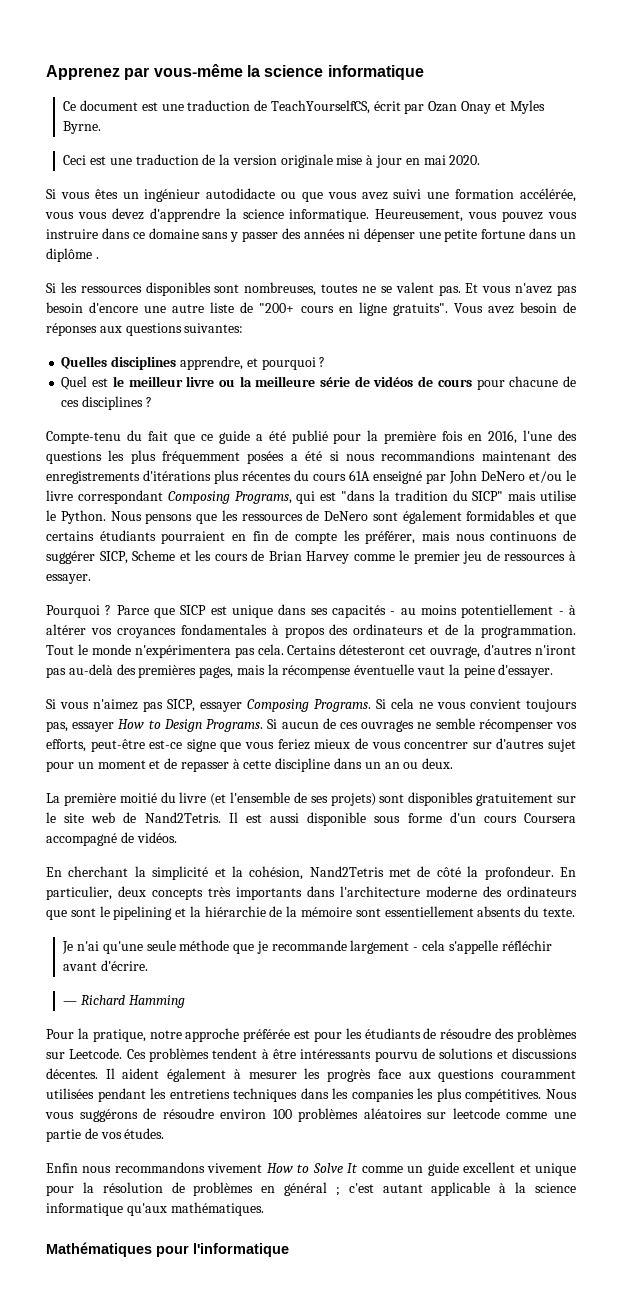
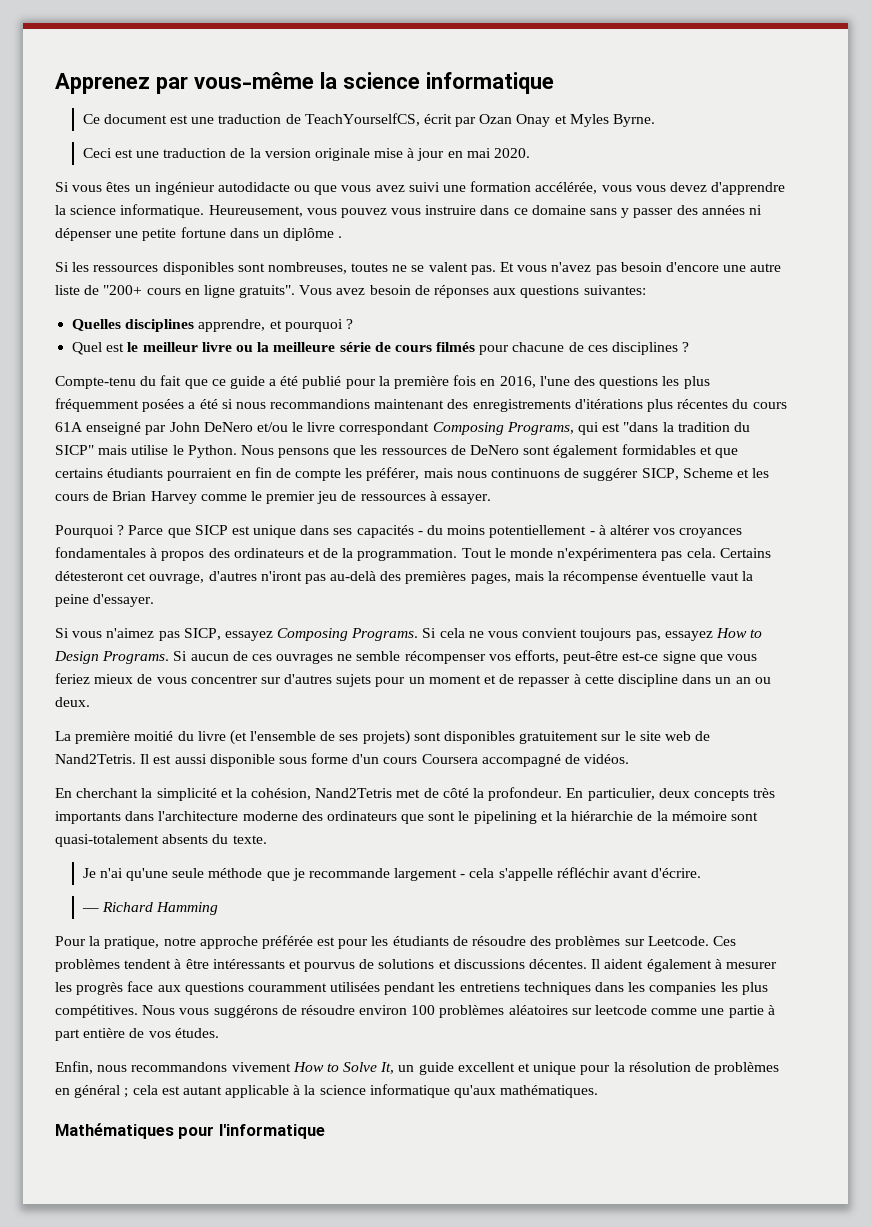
[373,376,472,387] vidéos de cours -> [394,342,476,352] cours filmés
[400,608,416,615] au -> [427,525,444,535] du
[200,702,242,712] essayer -> [224,631,273,641] essayez
[72,722,115,732] essayer -> [664,631,713,641] essayez
[548,739,577,752] sujet -> [336,674,372,687] sujets
[384,906,474,917] essentiellement -> [55,834,159,847] quasi-totalement
[374,1051,418,1062] pourvu -> [288,960,356,972] et pourvus
(81, 1135) none -> [767,1005,775,1015] [55,1028,126,1041] à part entière
[46,1163,78,1173] Enfin -> [55,1061,93,1074] Enfin,
[347,1163,403,1173] It comme -> [380,1062,395,1074] It,
[348,1183,374,1193] c'est -> [132,1085,180,1095] cela est

